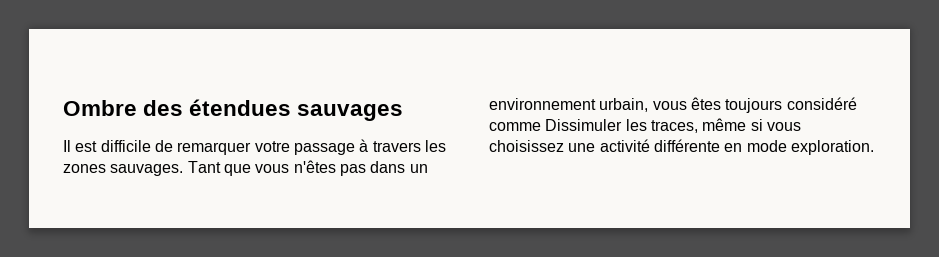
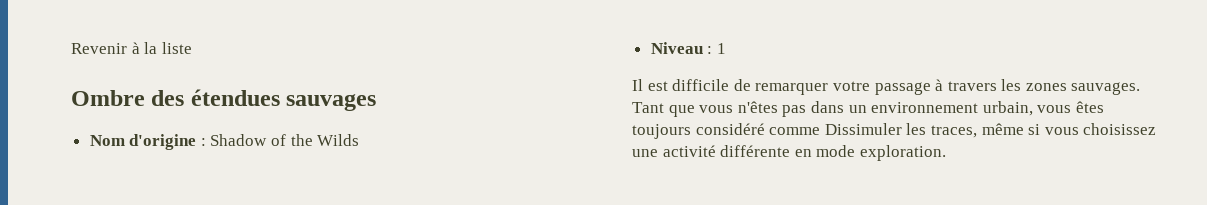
(63, 108) none -> [71,42,192,54] Revenir à la liste //
(404, 112) none -> [89,134,360,150] [650,42,726,54] // Nom d'origine : Shadow of the Wilds // Niveau : 1

